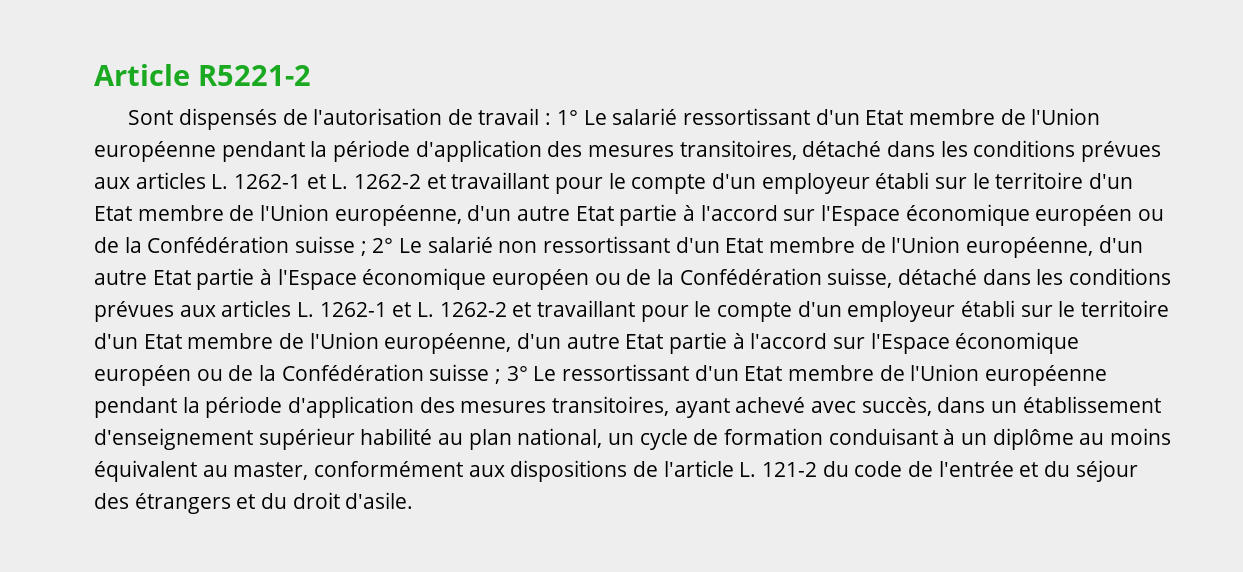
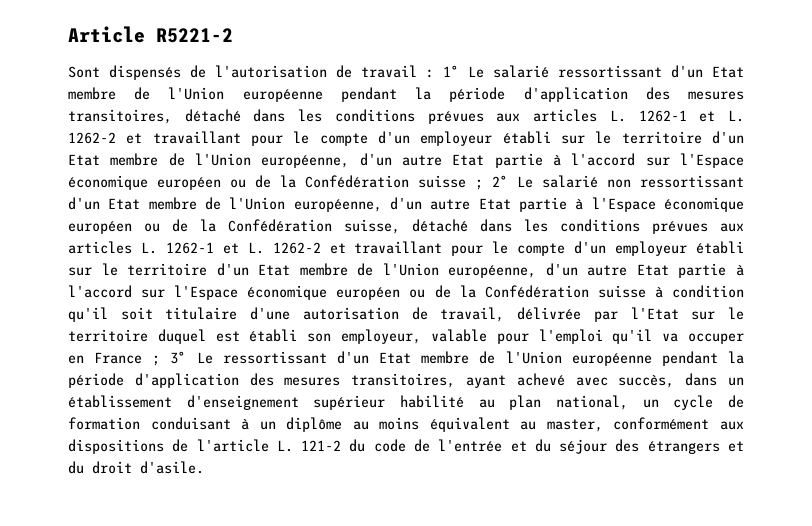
(490, 372) none -> [654,285,744,298] [68,307,745,322] [68,329,745,344] [68,352,143,364] à condition qu'il soit titulaire d'une autorisation de travail, délivrée par l'Etat sur le territoire duquel est établi son employeur, valable pour l'emploi qu'il va occuper en France

